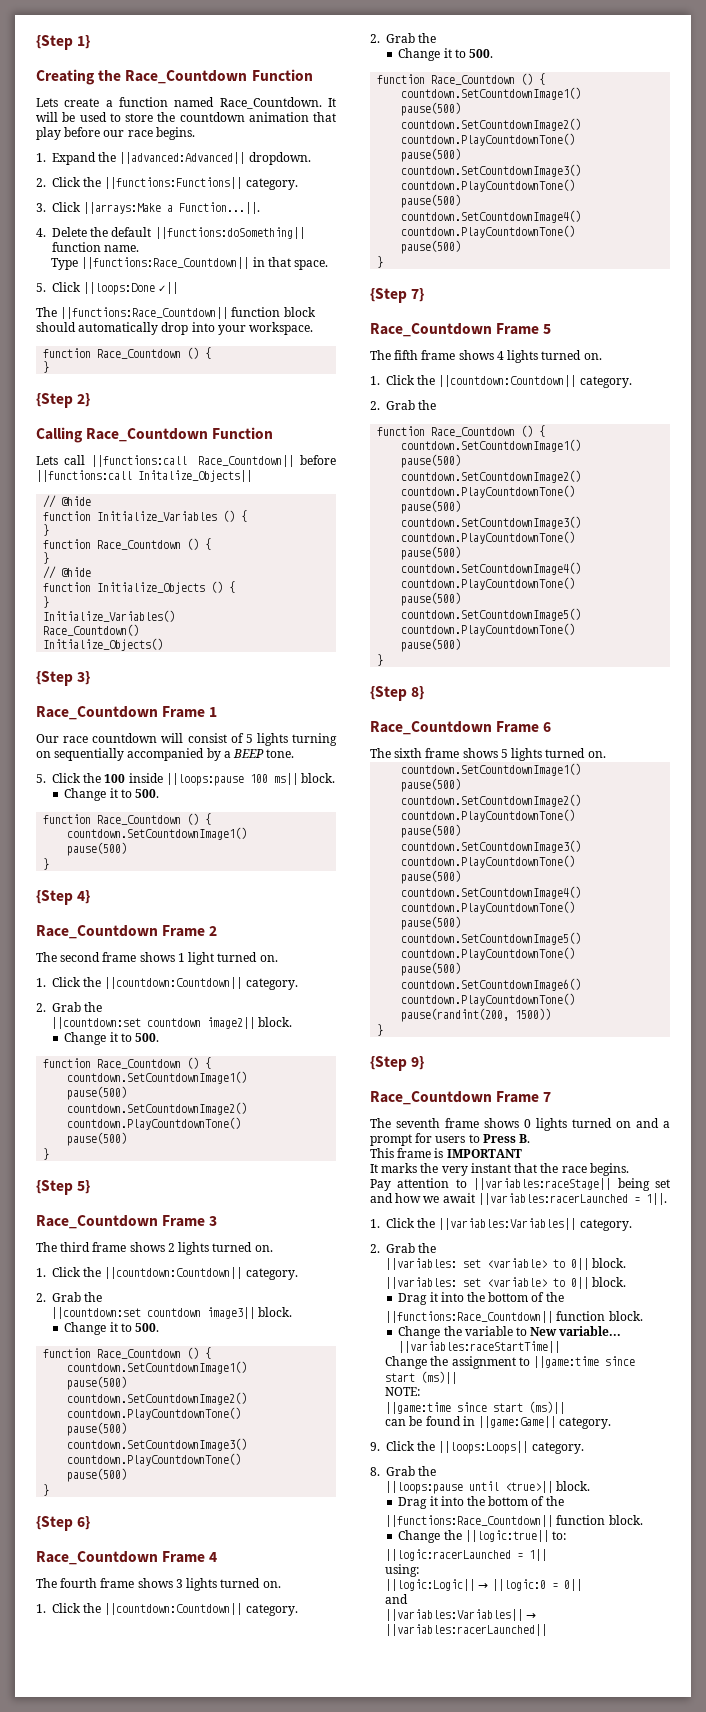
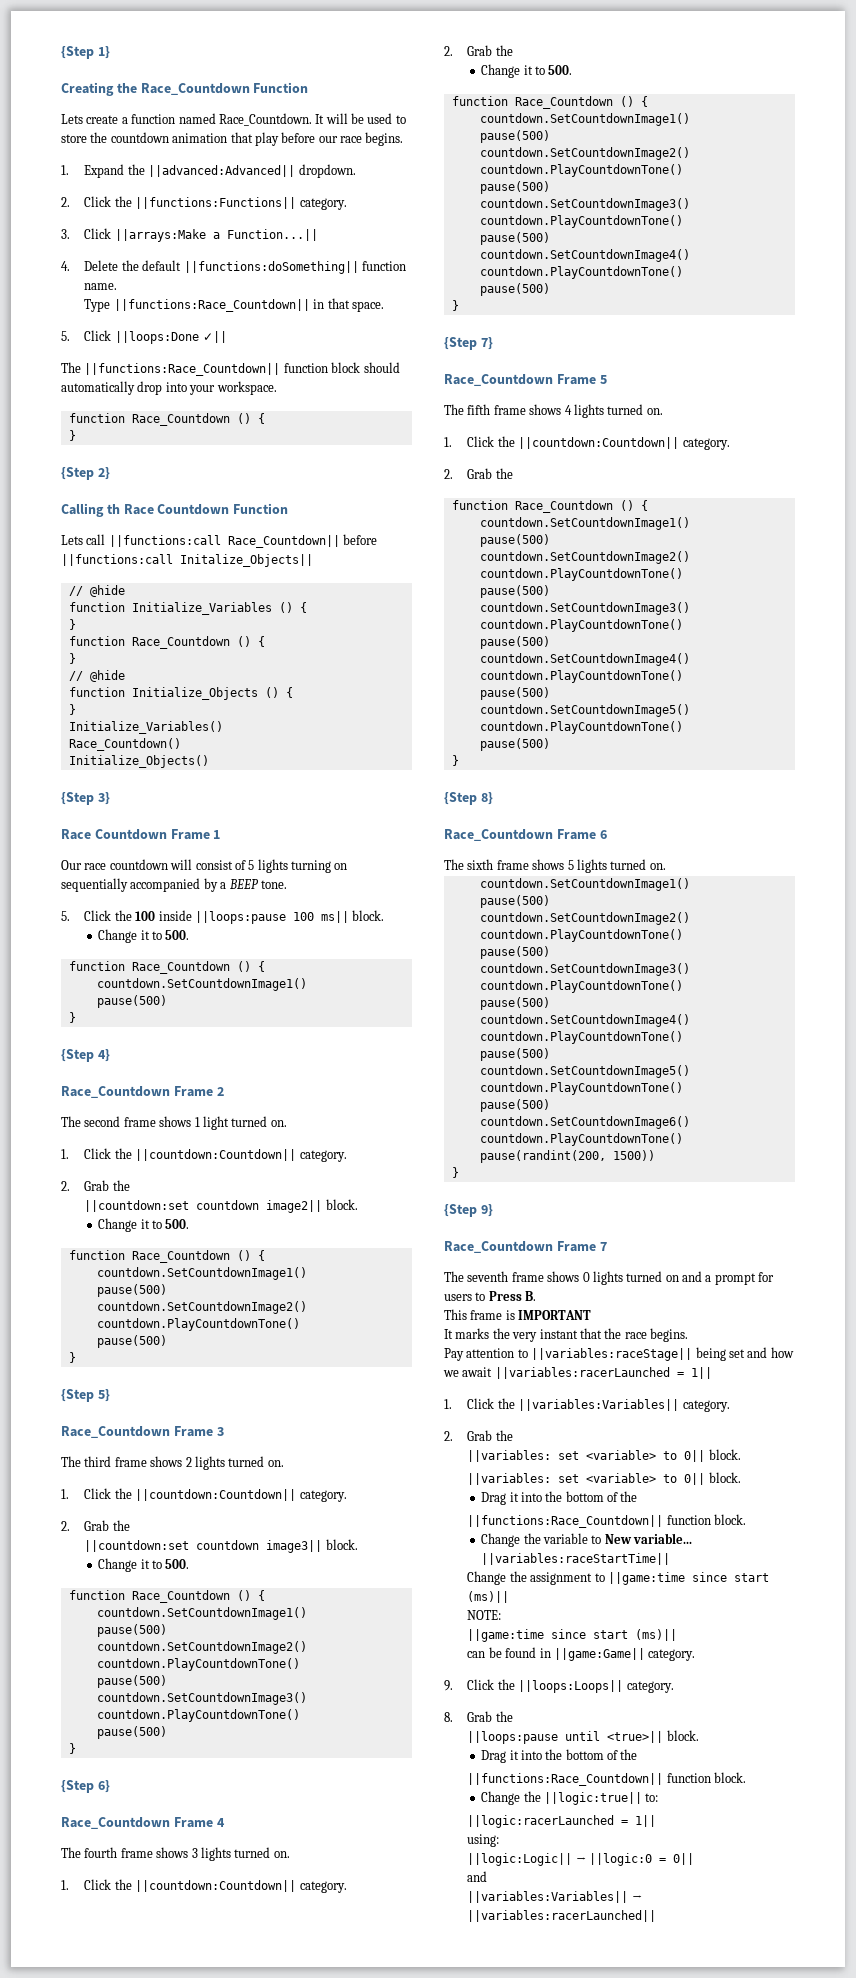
[179,202,261,214] Function...||. -> [226,229,318,241] Function...||
[86,428,209,442] Race_Countdown -> [106,504,230,515] th Race Countdown
[36,706,158,720] Race_Countdown -> [61,829,167,840] Race Countdown
[645,1193,667,1205] 1||. -> [690,1367,712,1379] 1||

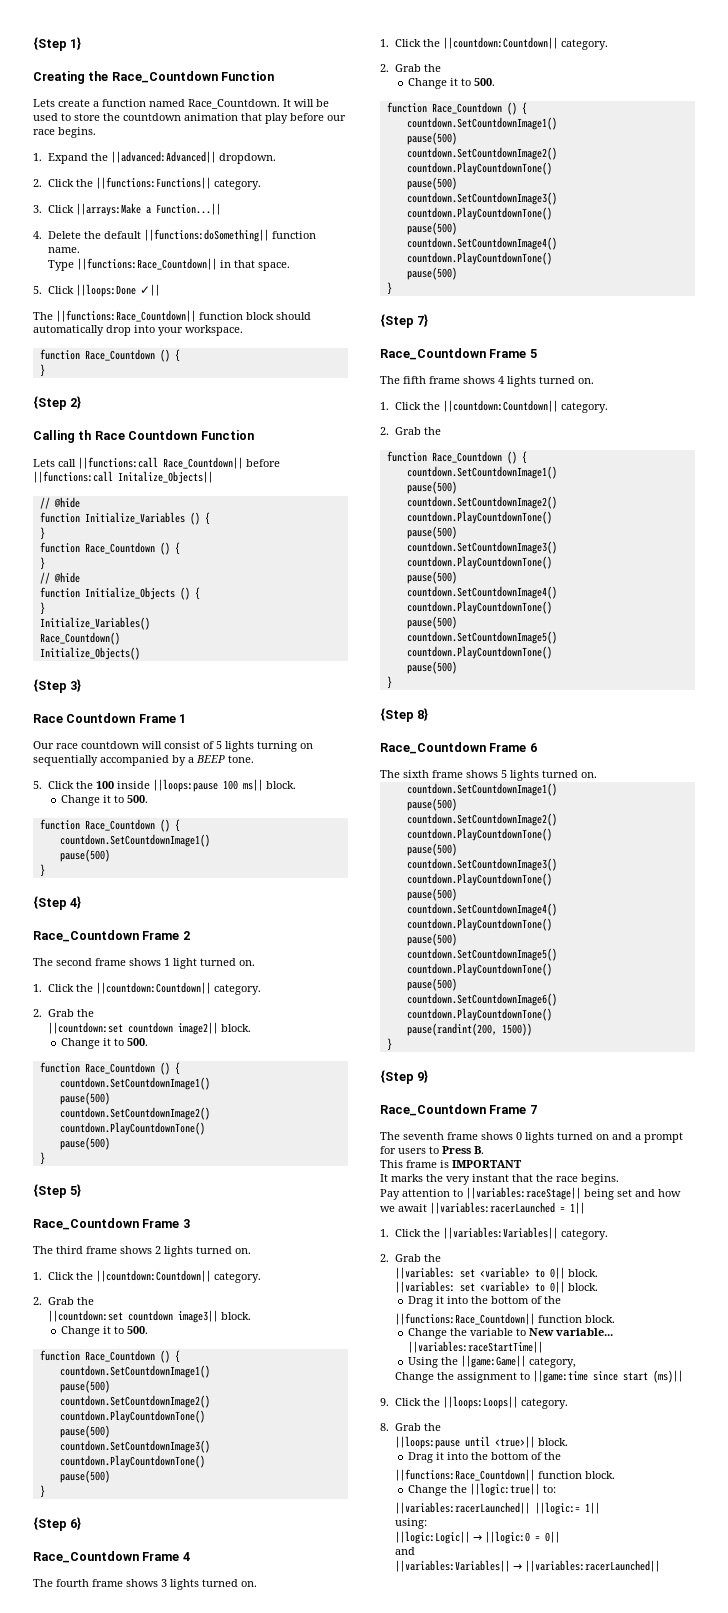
(671, 1559) none -> [407,1355,576,1368] // Using the ||game:Game|| category,
[467,1610,502,1620] [467,1629,678,1642] [467,1647,696,1661] // NOTE: // ||game:time since start (ms)|| // can be found in ||game:Game|| category. -> (684, 1376) none
[467,1815,629,1828] ||logic:racerLaunched = -> [395,1502,581,1515] ||variables:racerLaunched|| ||logic:=

